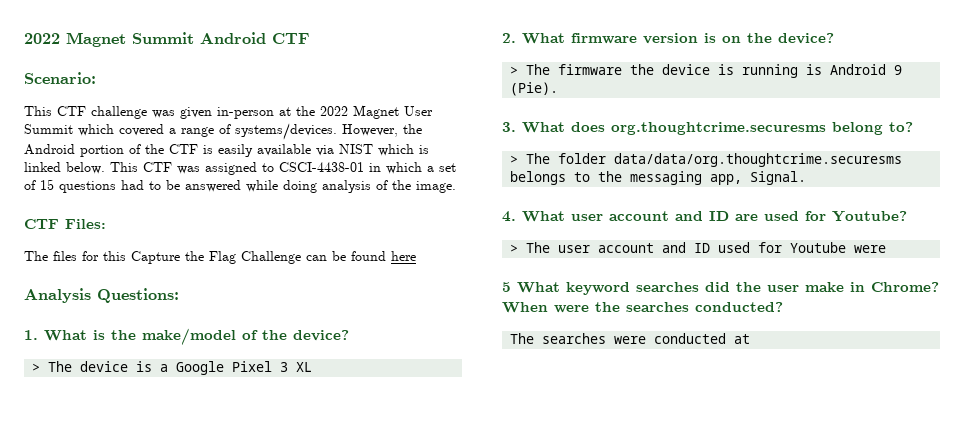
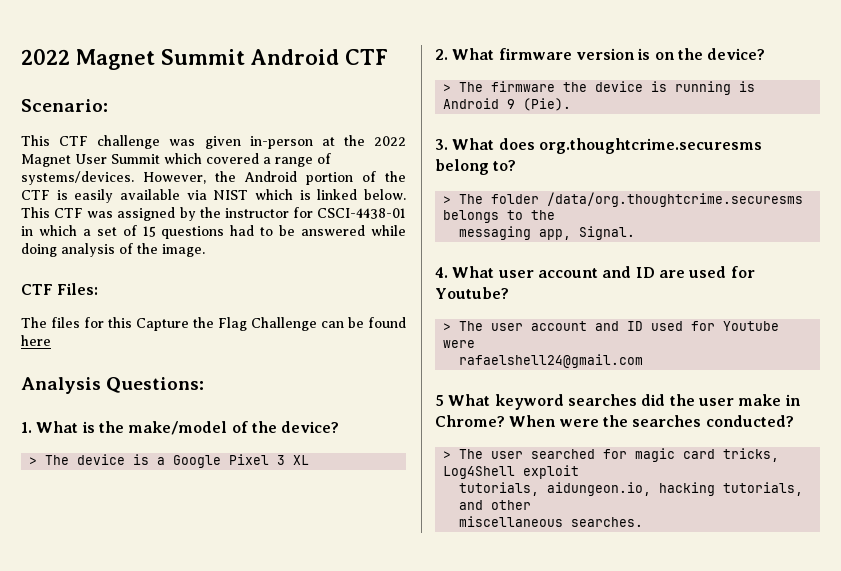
[262,163,274,172] to -> [179,207,313,221] by the instructor for
[614,153,903,167] data/data/org.thoughtcrime.securesms -> [547,192,804,207] /data/org.thoughtcrime.securesms
(623, 176) none -> (556, 215) //
(887, 249) none -> [459,354,644,368] // rafaelshell24@gmail.com
[510,333,751,344] The searches were conducted at -> [443,448,780,462] [443,465,580,479] [459,482,804,496] [459,500,532,510] [459,516,644,527] > The user searched for magic card tricks, Log4Shell exploit // tutorials, aidungeon.io, hacking tutorials, and other // miscellaneous searches.

